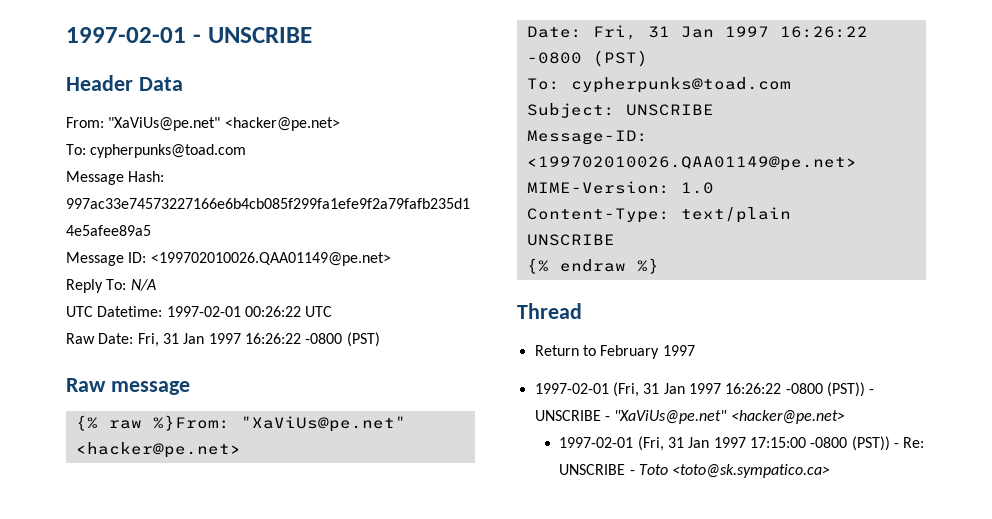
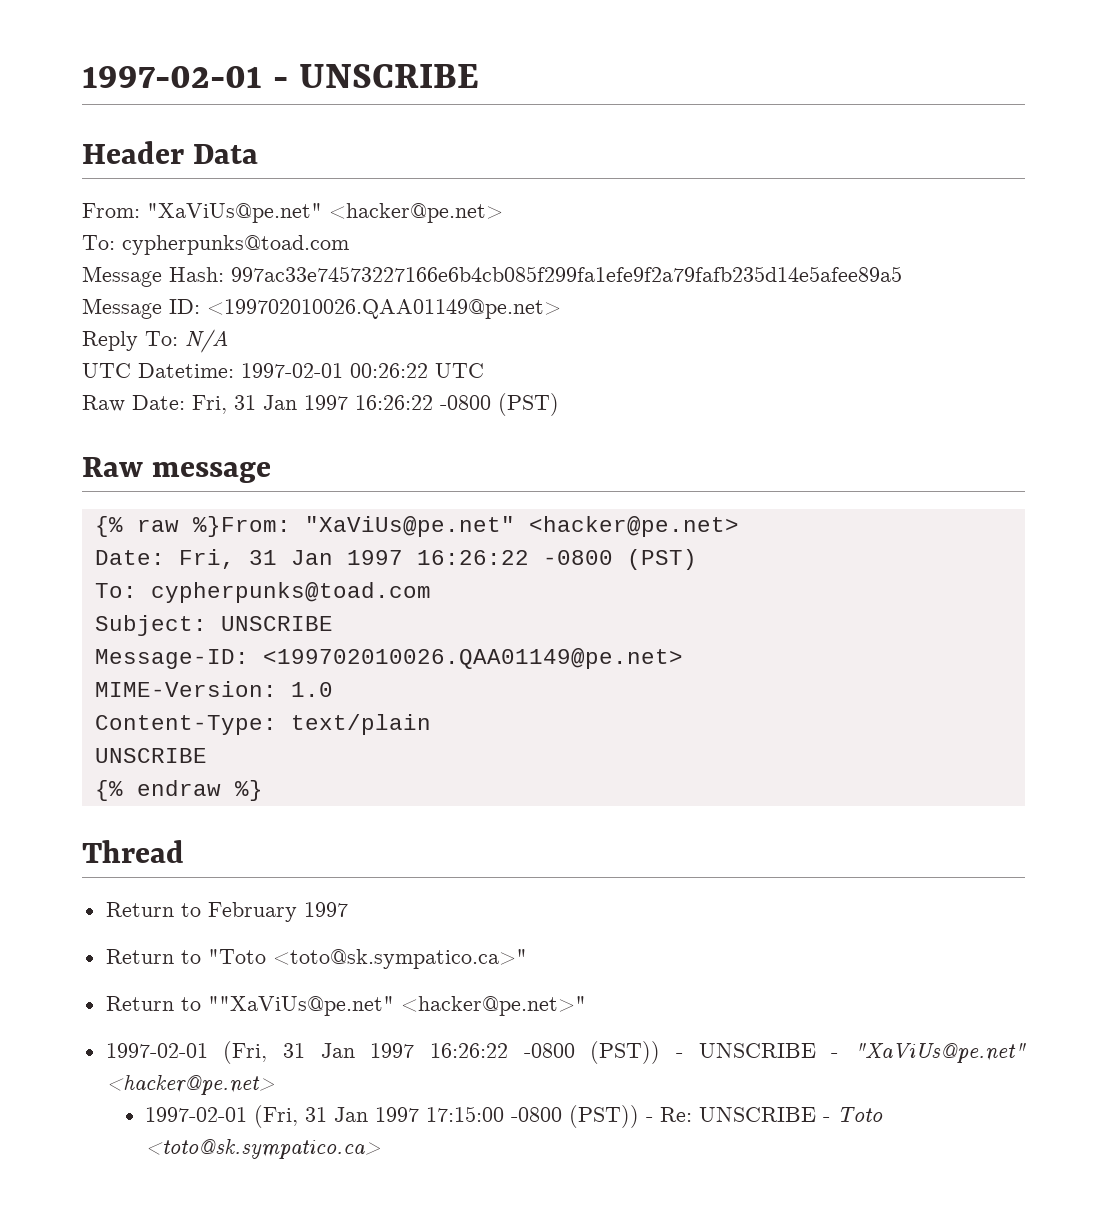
(695, 350) none -> [105,949,527,969] [105,996,586,1016] // Return to "Toto <toto@sk.sympatico.ca>" // Return to ""XaViUs@pe.net" <hacker@pe.net>"

